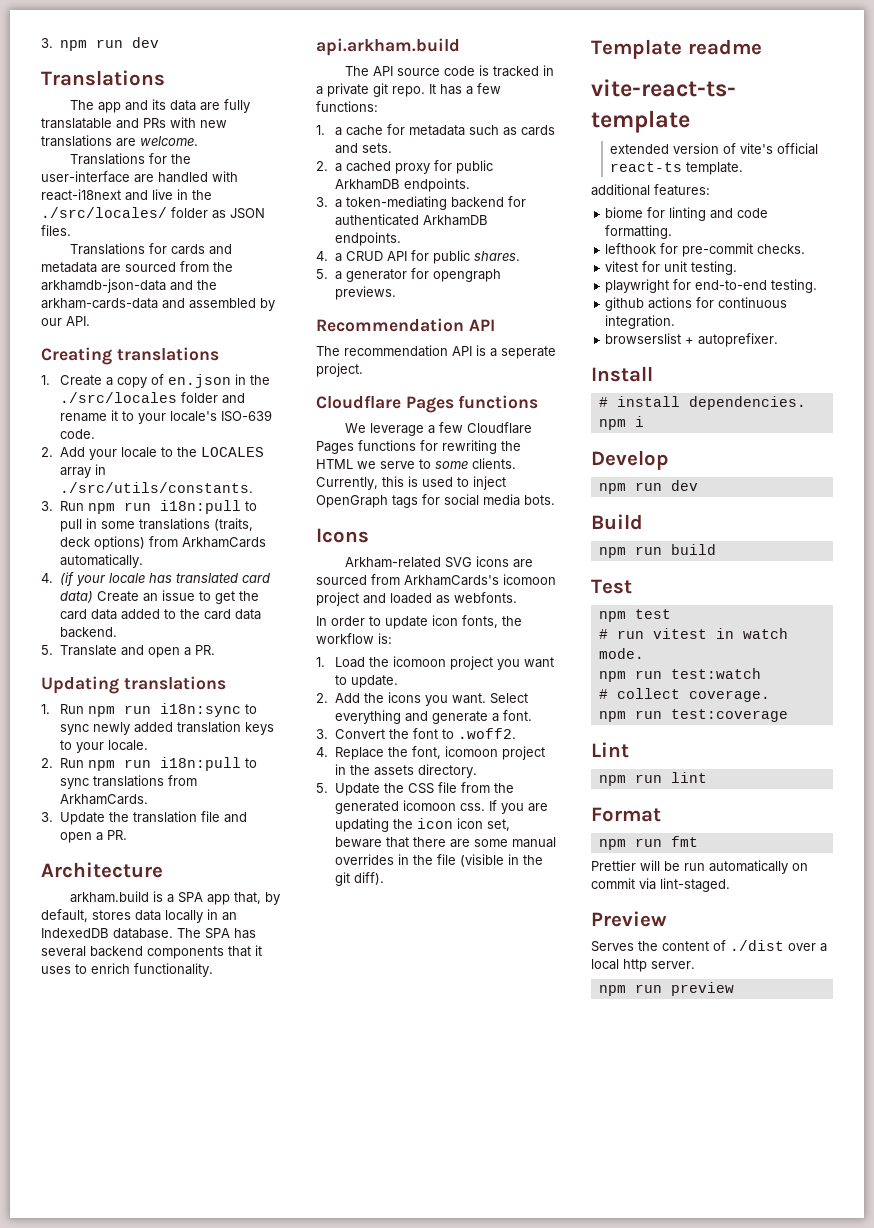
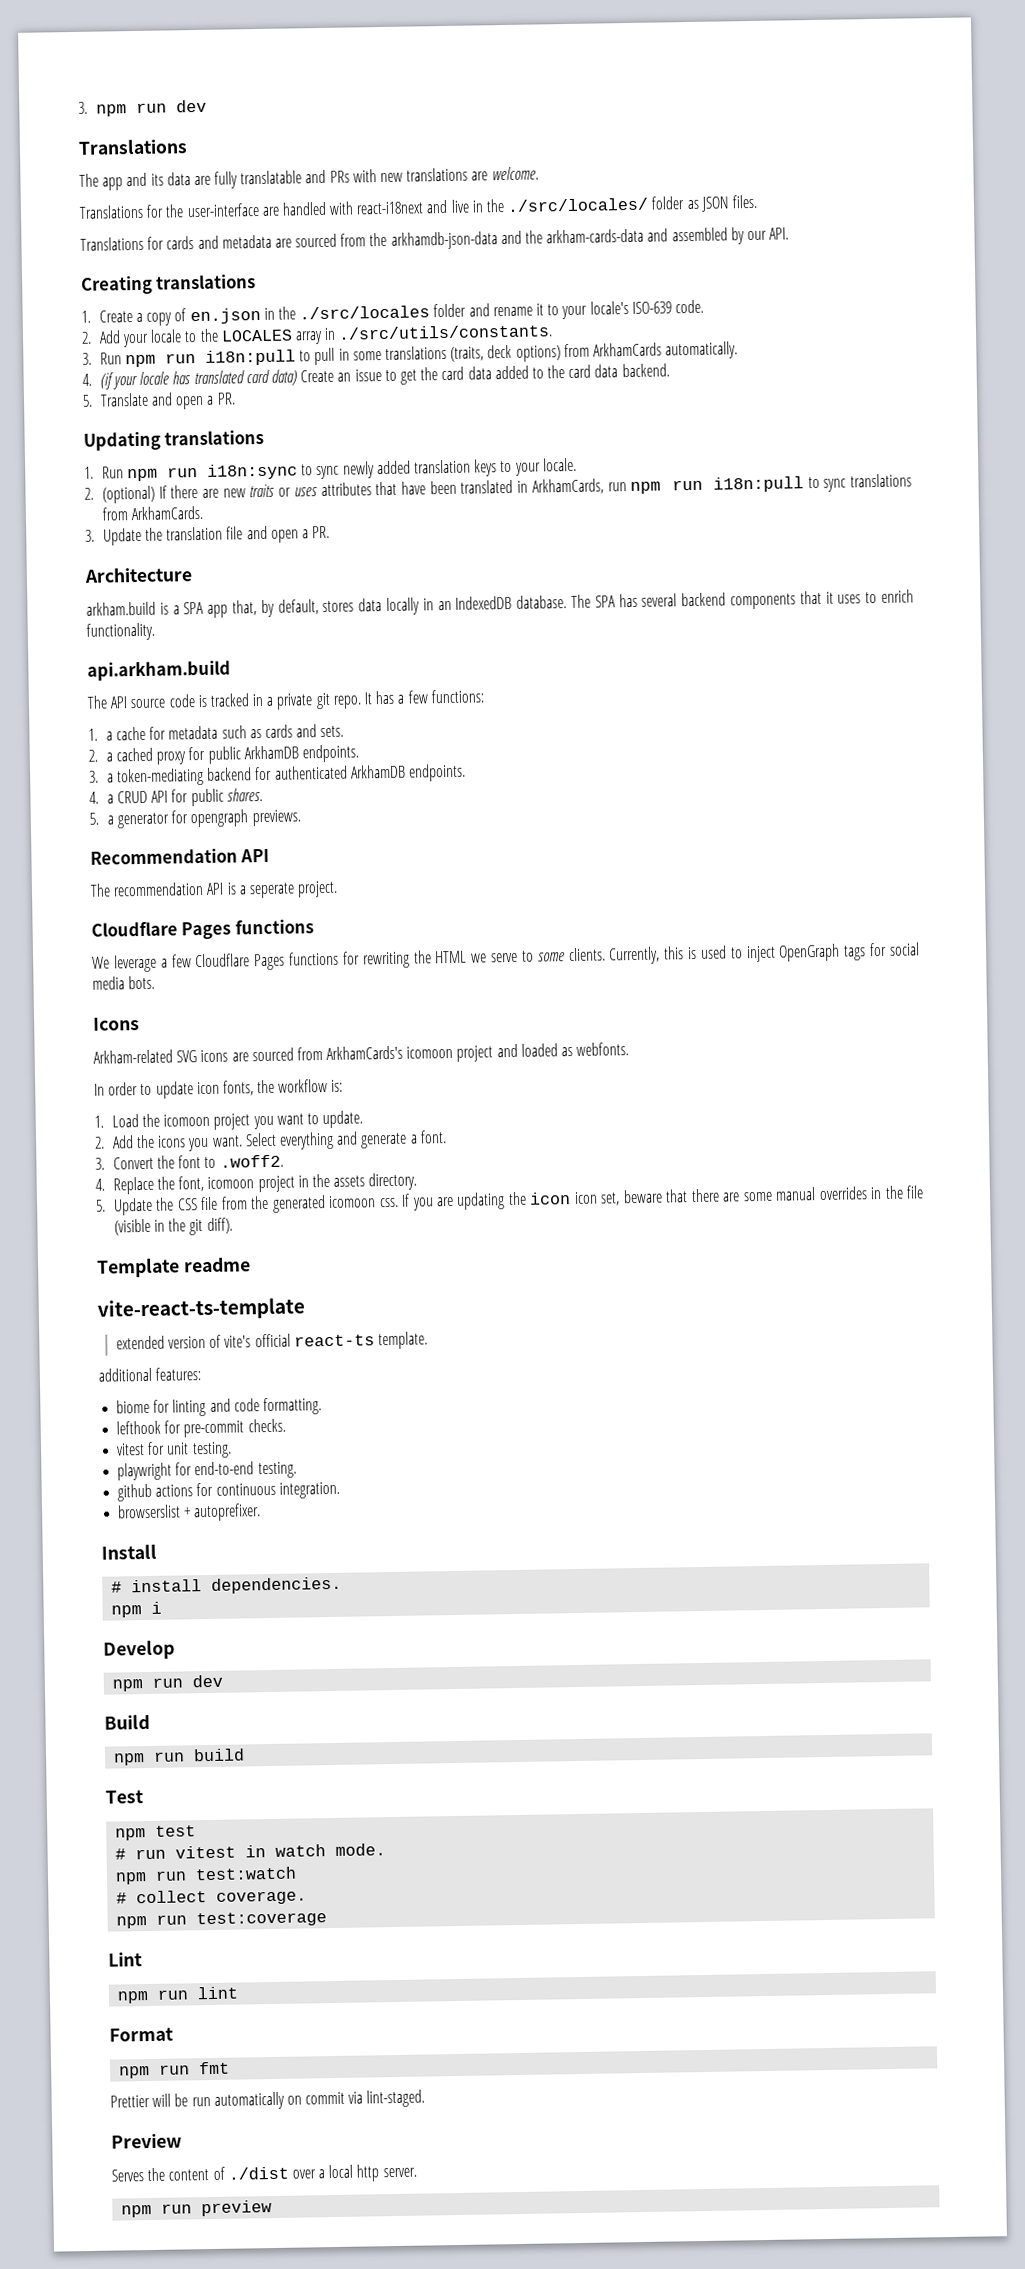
[60,758,85,768] Run -> [101,478,627,504] (optional) If there are new traits or uses attributes that have been translated in ArkhamCards, run

